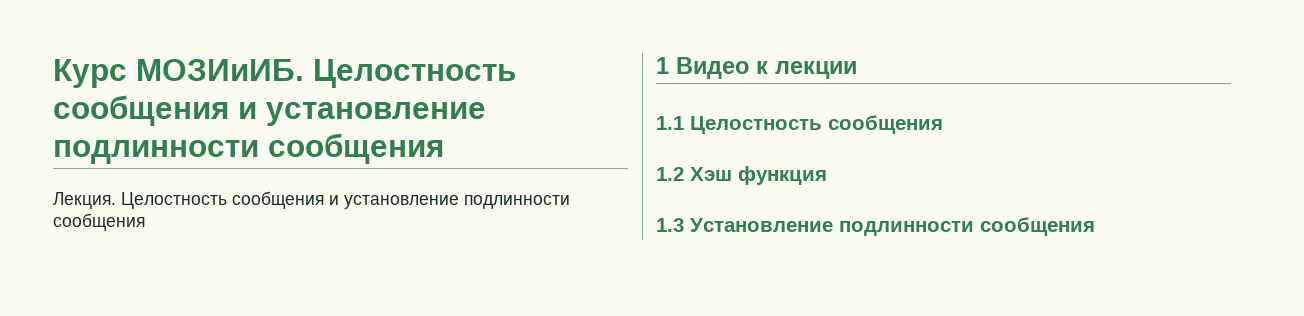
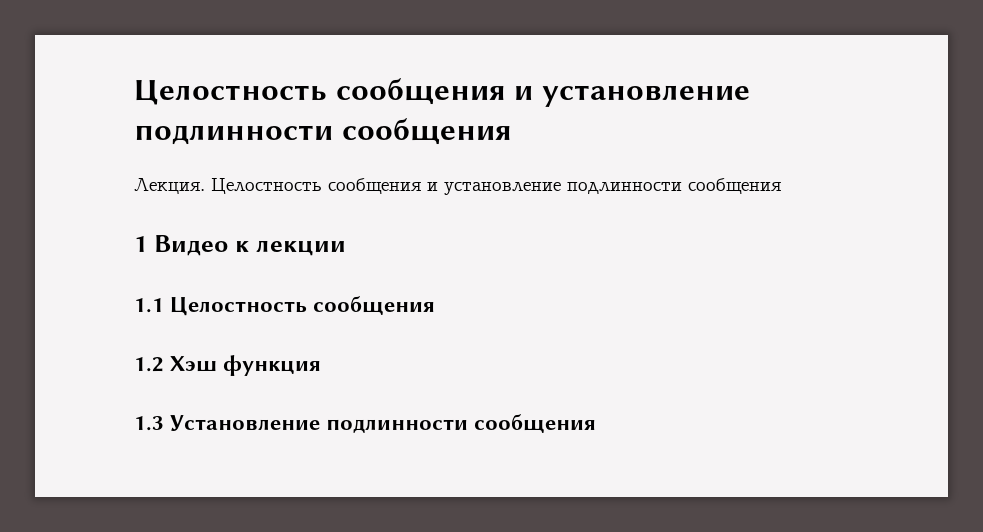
[53,59,304,88] Курс МОЗИиИБ. -> (134, 92) none

